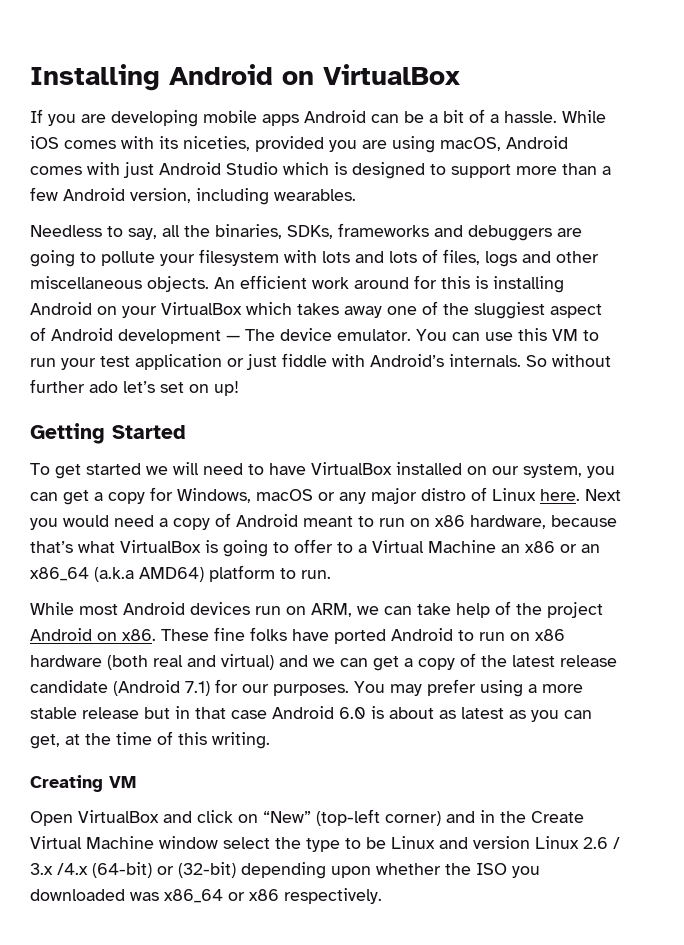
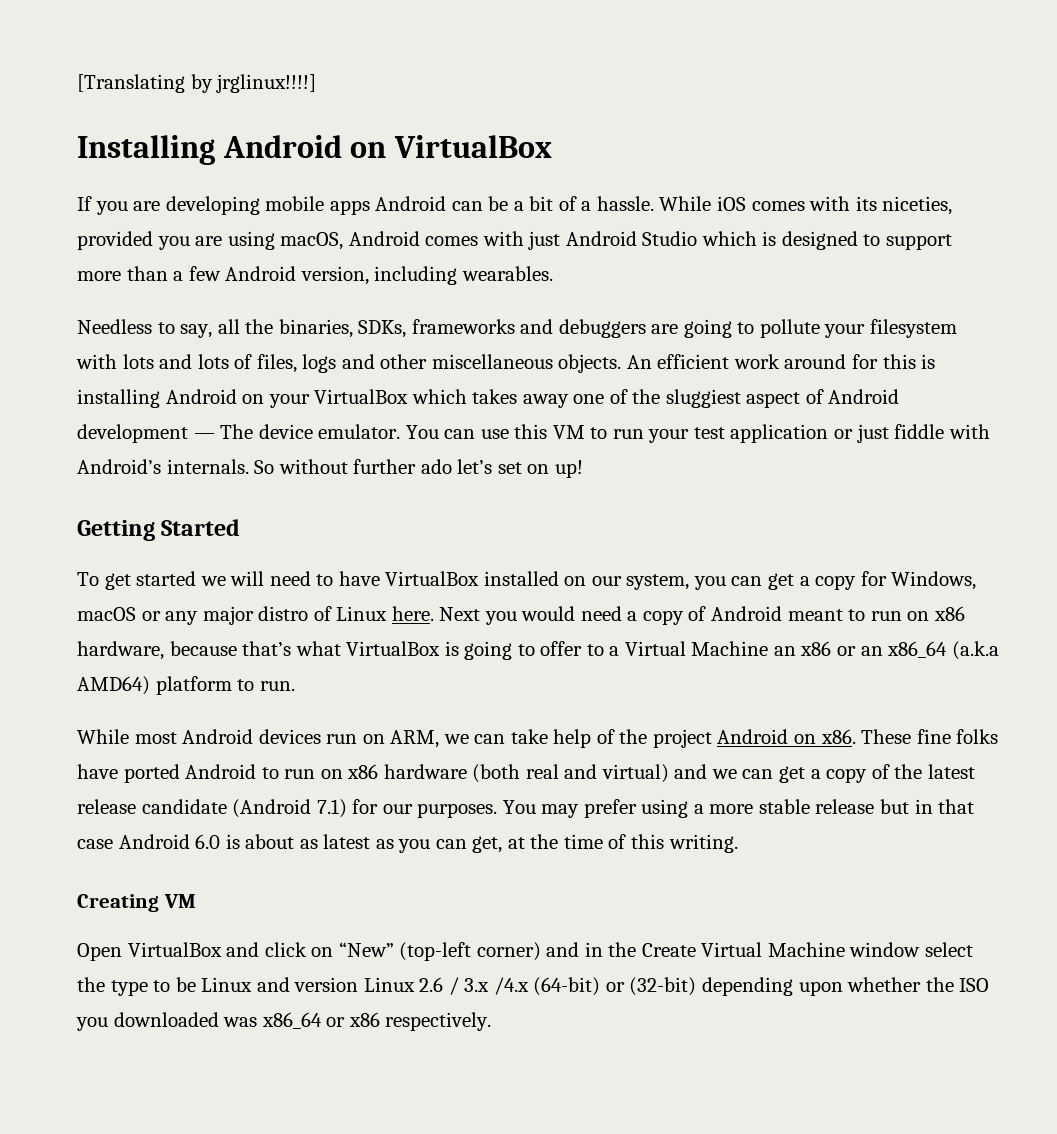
(30, 77) none -> [77,74,317,93] [Translating by jrglinux!!!!] //

